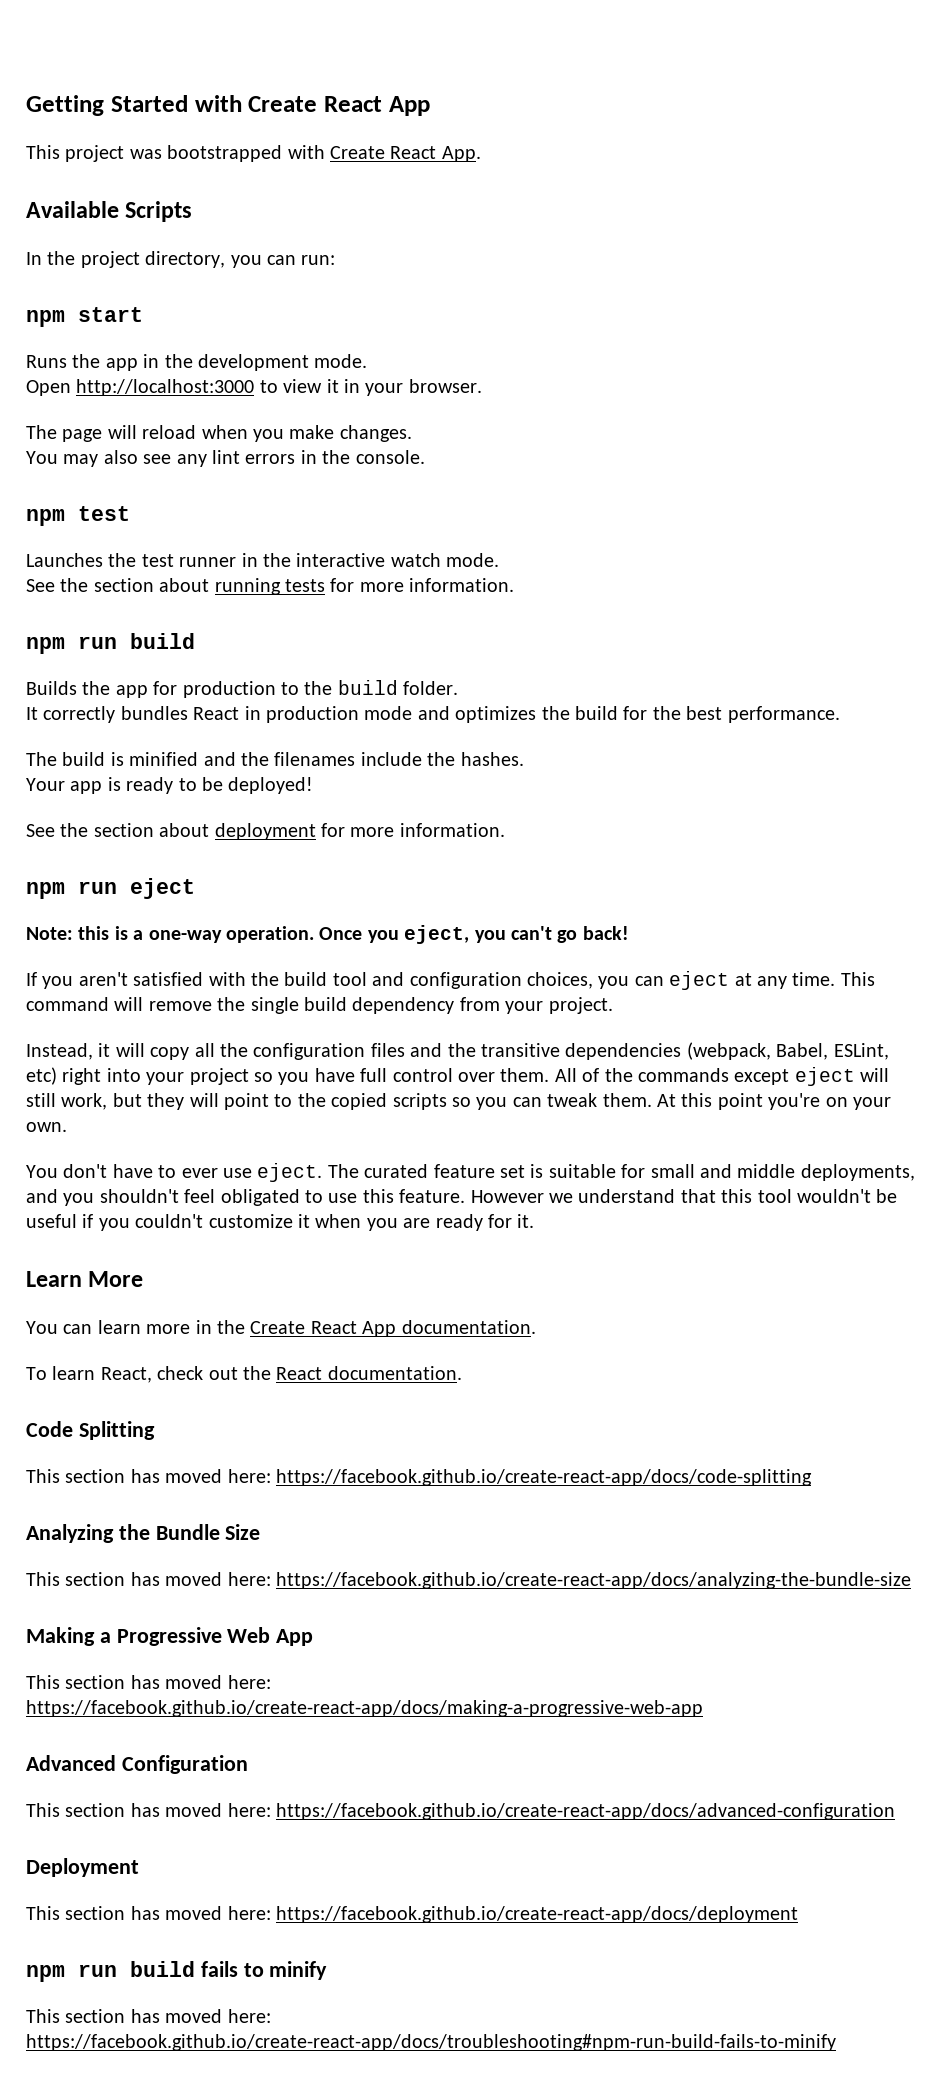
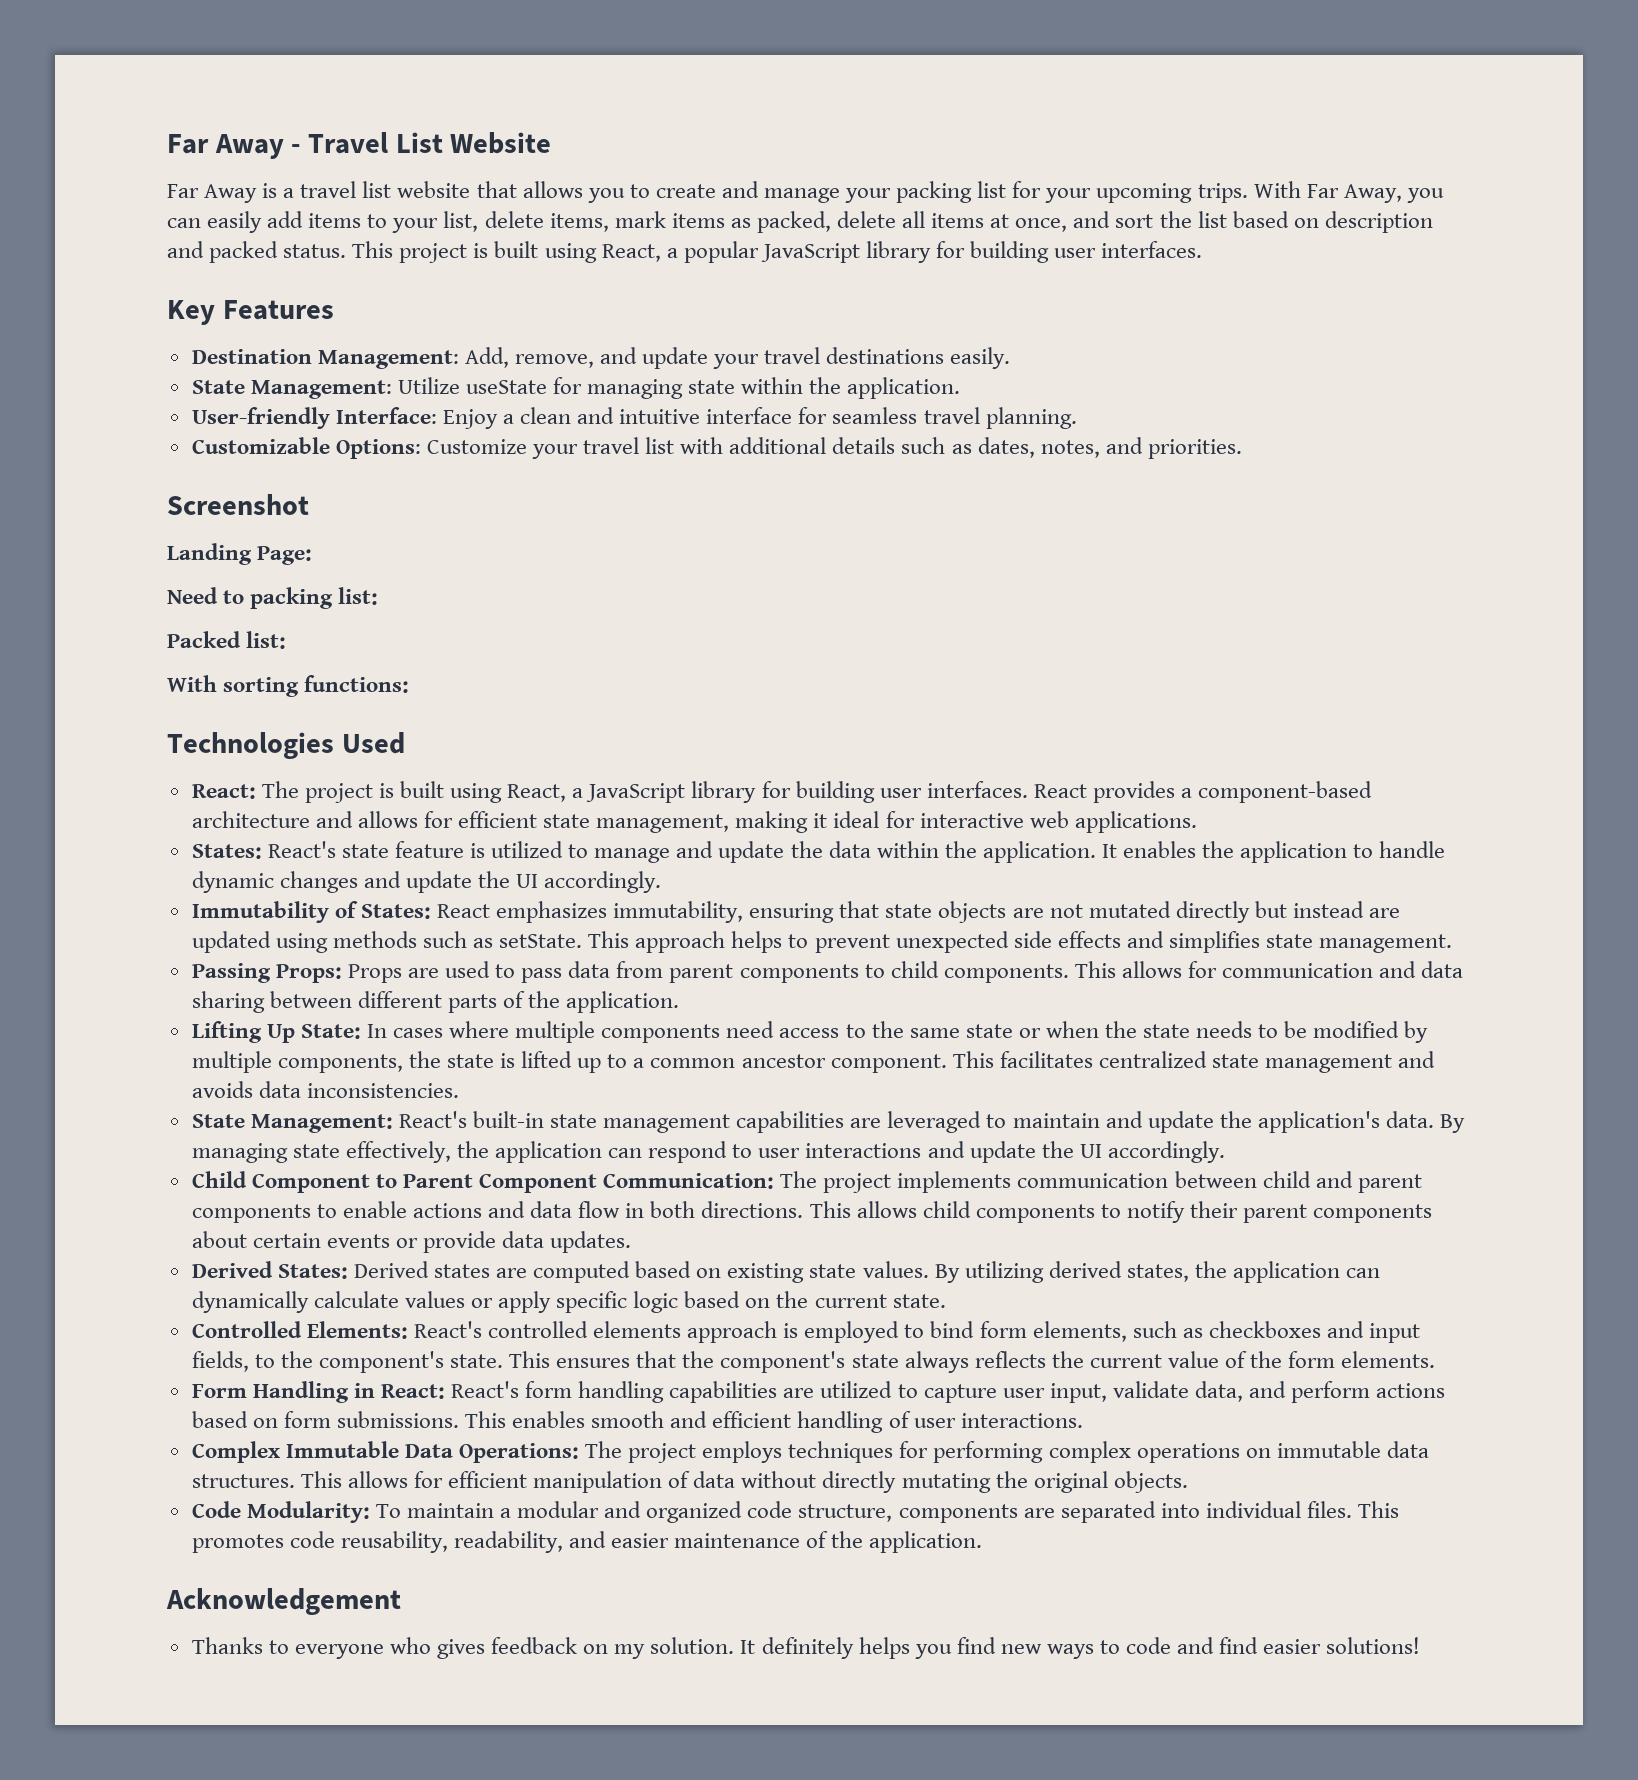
[26,95,430,116] [26,145,481,162] [26,201,193,222] [26,251,336,268] [26,307,143,327] [26,354,368,371] [26,379,482,396] [26,425,412,442] [26,450,425,467] [26,506,130,526] [26,553,500,567] [26,578,515,595] [26,633,195,654] [26,680,459,698] [26,706,840,723] [26,752,524,766] [26,777,314,794] [26,823,505,840] [26,878,195,899] [26,925,629,944] [26,971,875,990] [26,997,613,1014] [26,1042,889,1060] [26,1067,890,1086] [26,1093,891,1110] [26,1122,67,1132] [26,1163,915,1182] [26,1189,898,1206] [26,1214,535,1231] [26,1271,144,1287] [26,1320,536,1337] [26,1366,462,1383] [26,1421,155,1440] [26,1469,812,1486] [26,1524,261,1543] [26,1572,911,1589] [26,1627,314,1646] [26,1675,271,1689] [26,1700,703,1717] [26,1755,248,1774] [26,1803,895,1820] [26,1858,139,1877] [26,1906,798,1923] [26,1961,328,1982] [26,2009,271,2023] [26,2034,836,2051] Getting Started with Create React App // This project was bootstrapped with Create React App. // Available Scripts // In the project directory, you can run: // npm start // Runs the app in the development mode. // Open http://localhost:3000 to view it in your browser. // The page will reload when you make changes. // You may also see any lint errors in the console. // npm test // Launches the test runner in the interactive watch mode. // See the section about running tests for more information. // npm run build // Builds the app for production to the build folder. // It correctly bundles React in production mode and optimizes the build for the best performance. // The build is minified and the filenames include the hashes. // Your app is ready to be deployed! // See the section about deployment for more information. // npm run eject // Note: this is a one-way operation. Once you eject, you can't go back! // If you aren't satisfied with the build tool and configuration choices, you can eject at any time. This command will remove the single build dependency from your project. // Instead, it will copy all the configuration files and the transitive dependencies (webpack, Babel, ESLint, etc) right into your project so you have full control over them. All of the commands except eject will still work, but they will point to the copied scripts so you can tweak them. At this point you're on your own. // You don't have to ever use eject. The curated feature set is suitable for small and middle deployments, and you shouldn't feel obligated to use this feature. However we understand that this tool wouldn't be useful if you couldn't customize it when you are ready for it. // Learn More // You can learn more in the Create React App documentation. // To learn React, check out the React documentation. // Code Splitting // This section has moved here: https://facebook.github.io/create-react-app/docs/code-splitting // Analyzing the Bundle Size // This section has moved here: https://facebook.github.io/create-react-app/docs/analyzing-the-bundle-size // Making a Progressive Web App // This section has moved here: https://facebook.github.io/create-react-app/docs/making-a-progressive-web-app // Advanced Configuration // This section has moved here: https://facebook.github.io/create-react-app/docs/advanced-configuration // Deployment // This section has moved here: https://facebook.github.io/create-react-app/docs/deployment // npm run build fails to minify // This section has moved here: https://facebook.github.io/create-react-app/docs/troubleshooting#npm-run-build-fails-to-minify -> [167,132,552,159] [167,181,1444,203] [167,211,1433,233] [167,241,1203,263] [167,300,334,325] [191,347,1011,369] [191,377,961,399] [191,407,1077,429] [191,437,1242,459] [167,494,309,515] [167,543,313,565] [167,587,379,609] [167,631,287,649] [167,675,410,697] [167,732,405,759] [191,781,1373,803] [191,811,1197,833] [191,841,1446,863] [191,871,662,893] [191,901,1400,923] [191,931,1453,953] [191,961,1464,983] [191,991,680,1013] [191,1021,1429,1043] [191,1051,1436,1073] [191,1081,459,1098] [191,1111,1465,1133] [191,1141,1225,1163] [191,1171,1422,1193] [191,1201,1433,1223] [191,1231,632,1253] [191,1261,1381,1283] [191,1291,946,1313] [191,1321,1420,1343] [191,1351,1436,1373] [191,1381,1446,1403] [191,1411,1083,1433] [191,1441,1429,1463] [191,1471,1188,1493] [191,1501,1399,1523] [191,1531,983,1553] [166,1588,401,1615] [191,1637,1421,1659] Far Away - Travel List Website // Far Away is a travel list website that allows you to create and manage your packing list for your upcoming trips. With Far Away, you can easily add items to your list, delete items, mark items as packed, delete all items at once, and sort the list based on description and packed status. This project is built using React, a popular JavaScript library for building user interfaces. // Key Features // Destination Management: Add, remove, and update your travel destinations easily. // State Management: Utilize useState for managing state within the application. // User-friendly Interface: Enjoy a clean and intuitive interface for seamless travel planning. // Customizable Options: Customize your travel list with additional details such as dates, notes, and priorities. // Screenshot // Landing Page: // Need to packing list: // Packed list: // With sorting functions: // Technologies Used // React: The project is built using React, a JavaScript library for building user interfaces. React provides a component-based architecture and allows for efficient state management, making it ideal for interactive web applications. // States: React's state feature is utilized to manage and update the data within the application. It enables the application to handle dynamic changes and update the UI accordingly. // Immutability of States: React emphasizes immutability, ensuring that state objects are not mutated directly but instead are updated using methods such as setState. This approach helps to prevent unexpected side effects and simplifies state management. // Passing Props: Props are used to pass data from parent components to child components. This allows for communication and data sharing between different parts of the application. // Lifting Up State: In cases where multiple components need access to the same state or when the state needs to be modified by multiple components, the state is lifted up to a common ancestor component. This facilitates centralized state management and avoids data inconsistencies. // State Management: React's built-in state management capabilities are leveraged to maintain and update the application's data. By managing state effectively, the application can respond to user interactions and update the UI accordingly. // Child Component to Parent Component Communication: The project implements communication between child and parent components to enable actions and data flow in both directions. This allows child components to notify their parent components about certain events or provide data updates. // Derived States: Derived states are computed based on existing state values. By utilizing derived states, the application can dynamically calculate values or apply specific logic based on the current state. // Controlled Elements: React's controlled elements approach is employed to bind form elements, such as checkboxes and input fields, to the component's state. This ensures that the component's state always reflects the current value of the form elements. // Form Handling in React: React's form handling capabilities are utilized to capture user input, validate data, and perform actions based on form submissions. This enables smooth and efficient handling of user interactions. // Complex Immutable Data Operations: The project employs techniques for performing complex operations on immutable data structures. This allows for efficient manipulation of data without directly mutating the original objects. // Code Modularity: To maintain a modular and organized code structure, components are separated into individual files. This promotes code reusability, readability, and easier maintenance of the application. // Acknowledgement // Thanks to everyone who gives feedback on my solution. It definitely helps you find new ways to code and find easier solutions!

